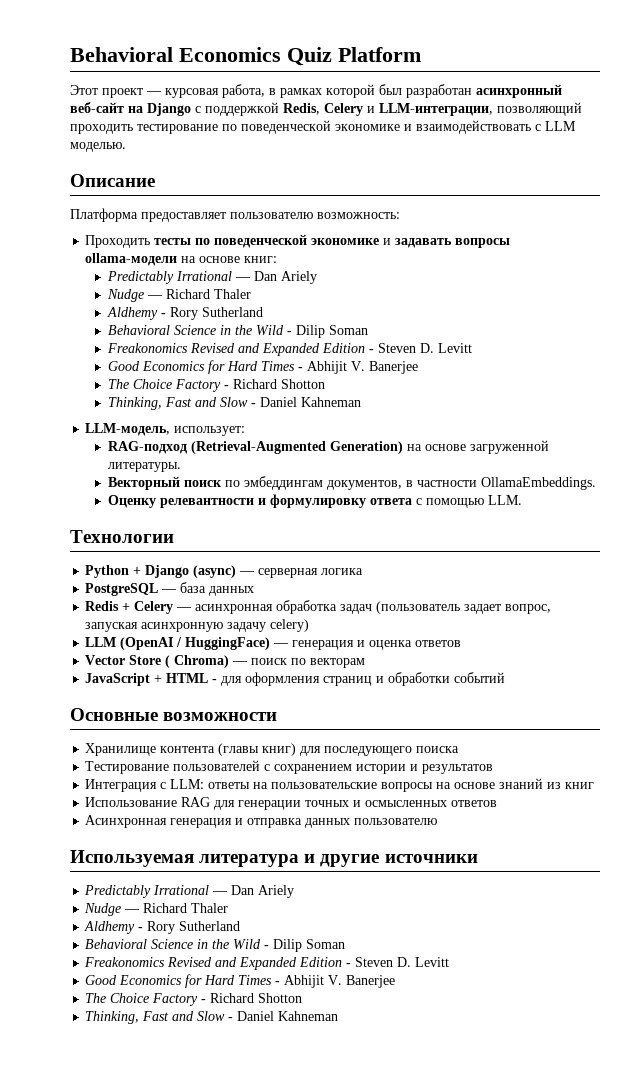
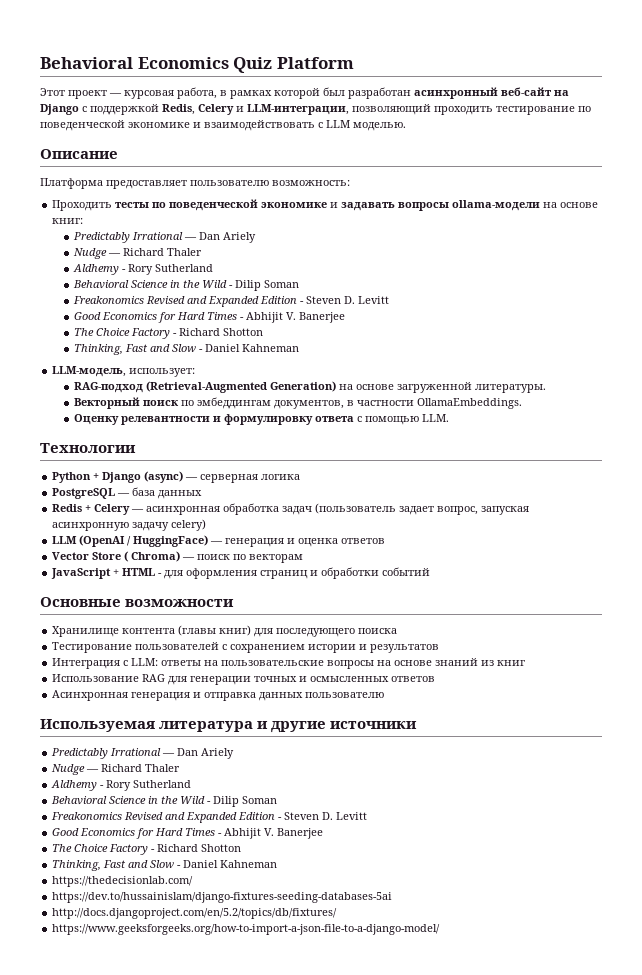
(339, 1016) none -> [52,876,194,887] [52,892,393,903] [52,908,338,919] [52,924,441,935] // https://thedecisionlab.com/ // https://dev.to/hussainislam/django-fixtures-seeding-databases-5ai // http://docs.djangoproject.com/en/5.2/topics/db/fixtures/ // https://www.geeksforgeeks.org/how-to-import-a-json-file-to-a-django-model/

